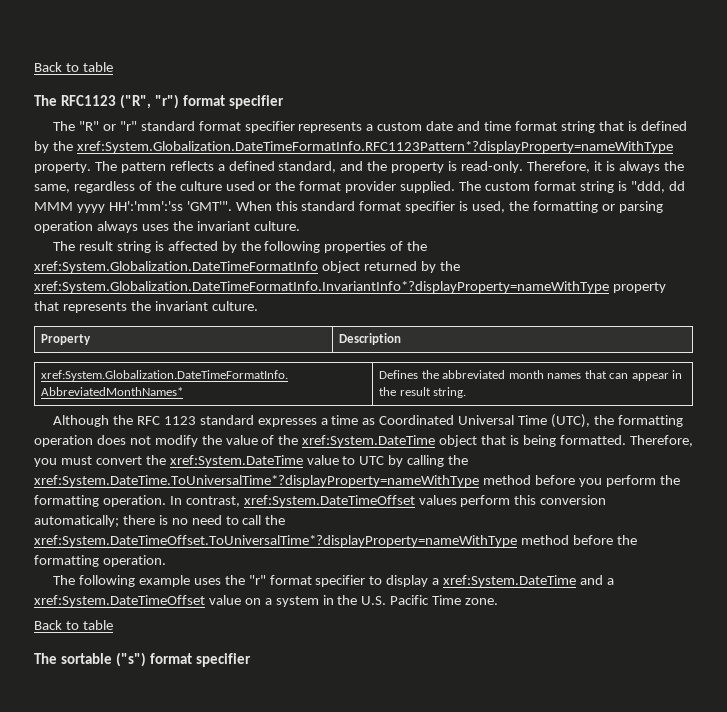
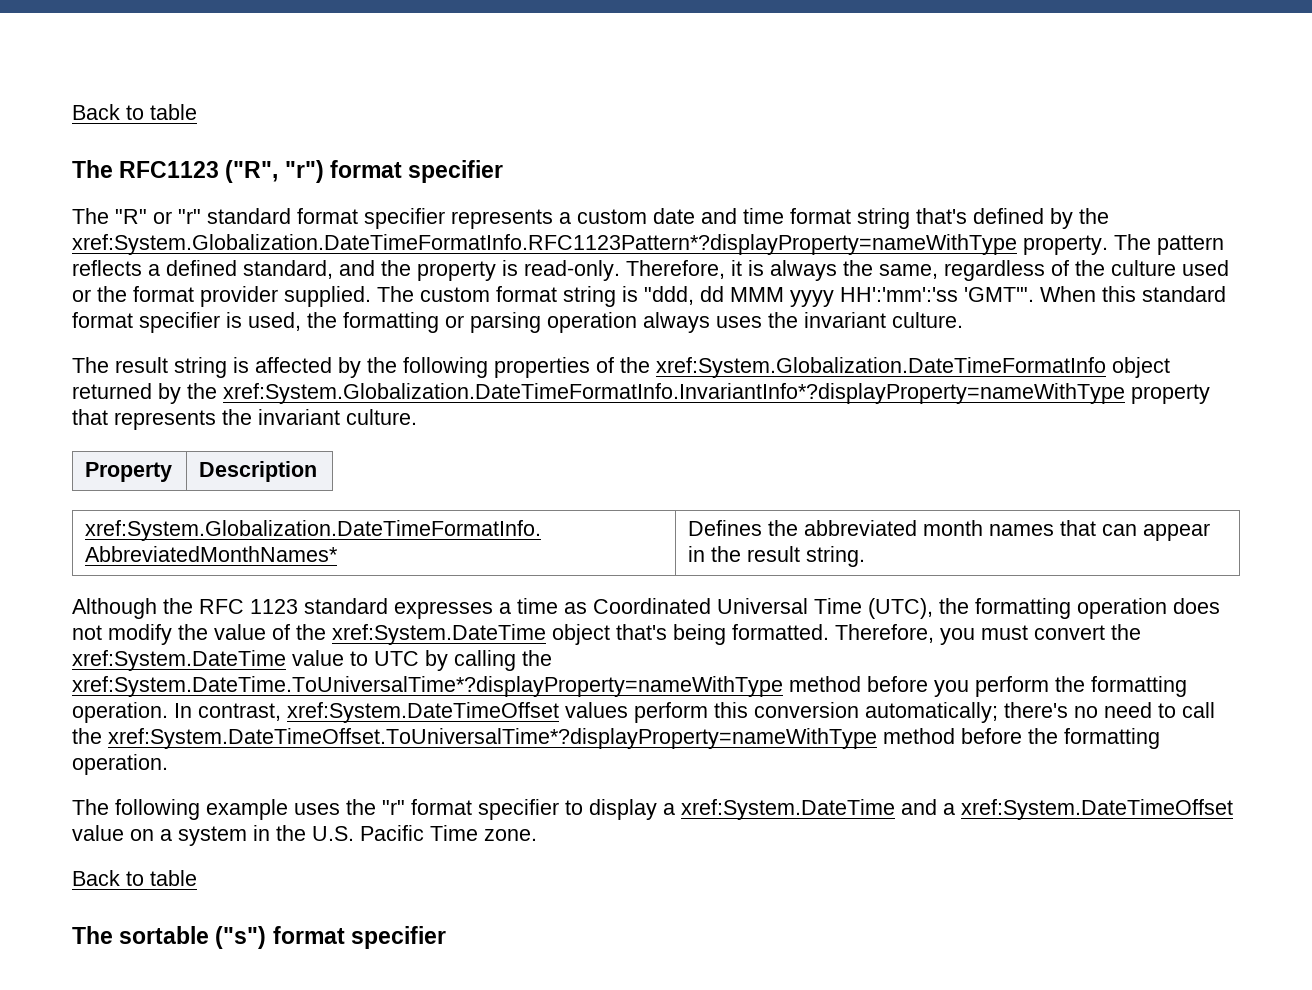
[598,121,637,131] that is -> [916,208,967,224] that's
[481,435,520,445] that is -> [616,624,667,640] that's
[122,515,168,525] there is -> [1004,702,1068,718] there's

